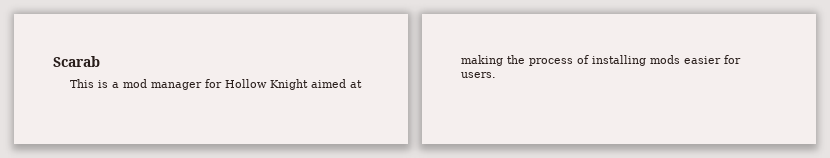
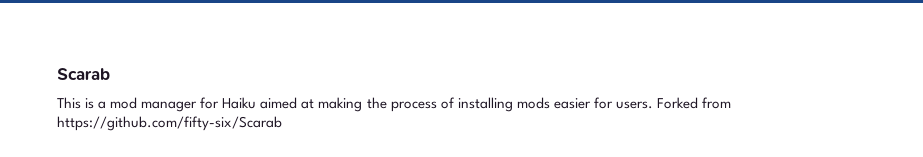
[225,79,309,90] Hollow Knight -> [222,97,257,109] Haiku
(496, 75) none -> [656,97,731,109] [57,116,282,131] Forked from https://github.com/fifty-six/Scarab

